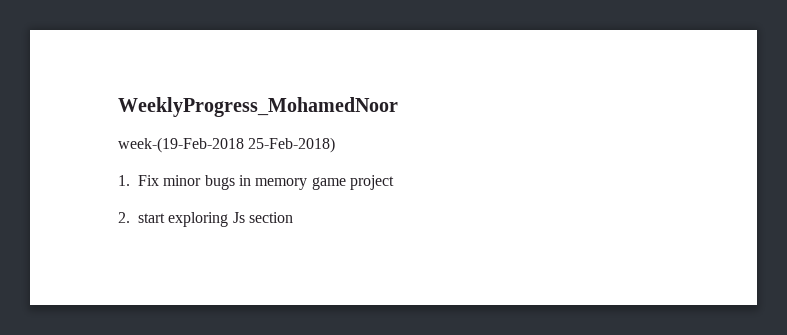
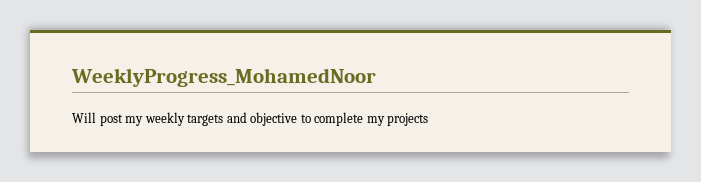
[118,137,336,153] [118,175,394,190] [118,212,293,227] week-(19-Feb-2018 25-Feb-2018) // 1. Fix minor bugs in memory game project // 2. start exploring Js section -> [72,112,429,126] Will post my weekly targets and objective to complete my projects

